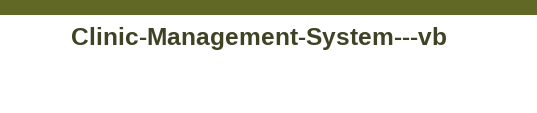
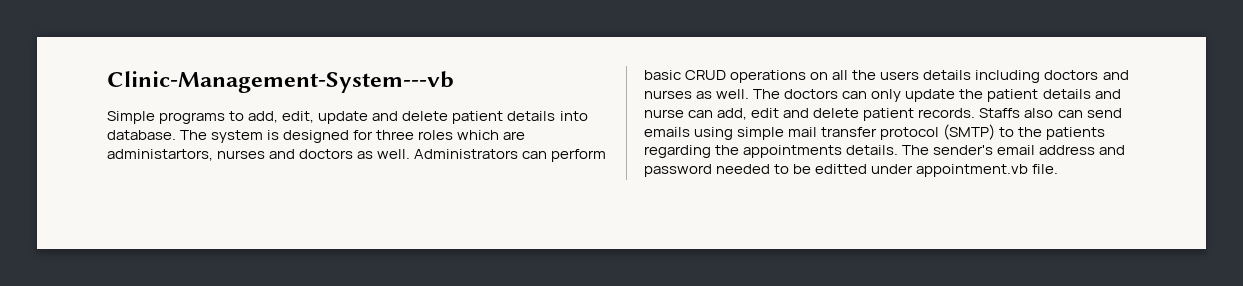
(447, 38) none -> [107,111,588,124] [107,130,526,143] [107,149,607,162] [644,70,1129,83] [644,89,1121,102] [644,108,1122,121] [644,124,1106,140] [644,145,1126,158] [644,164,1059,177] // Simple programs to add, edit, update and delete patient details into database. The system is designed for three roles which are administartors, nurses and doctors as well. Administrators can perform basic CRUD operations on all the users details including doctors and nurses as well. The doctors can only update the patient details and nurse can add, edit and delete patient records. Staffs also can send emails using simple mail transfer protocol (SMTP) to the patients regarding the appointments details. The sender's email address and password needed to be editted under appointment.vb file.

